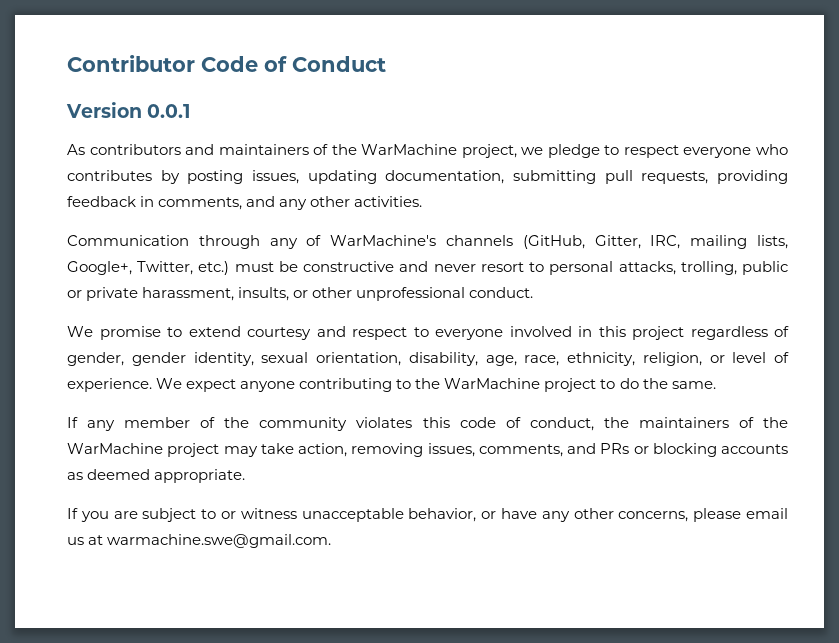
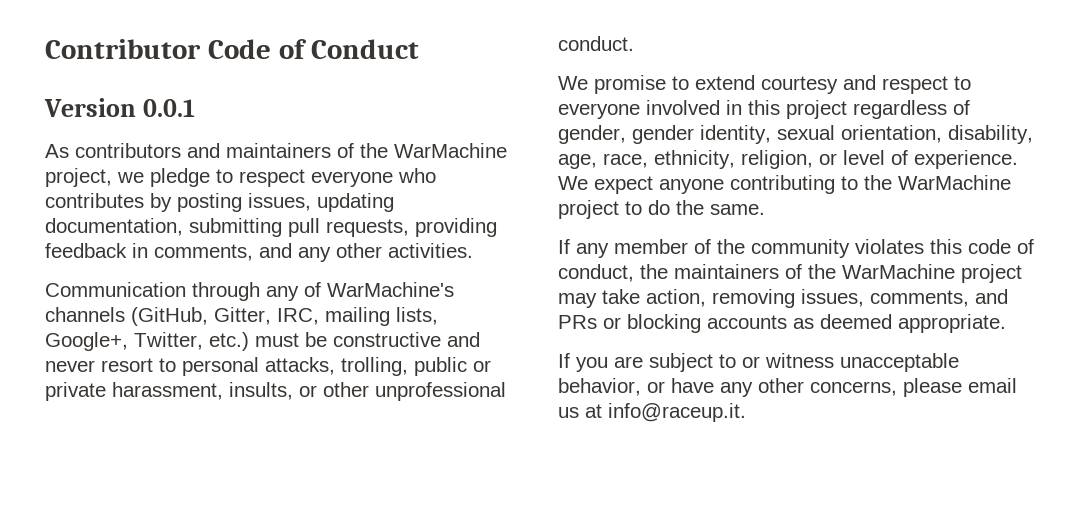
[107,534,332,548] warmachine.swe@gmail.com. -> [608,403,746,422] info@raceup.it.

